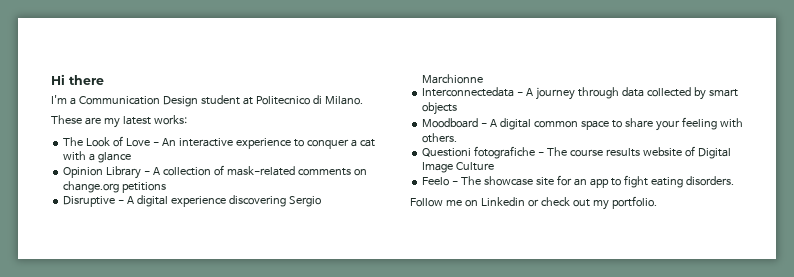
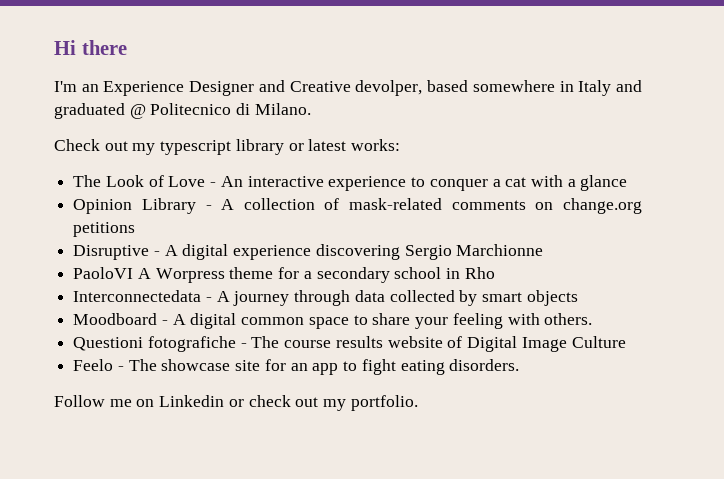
[69,95,363,107] [51,115,120,128] a Communication Design student at Politecnico di Milano. // These are my -> [81,80,643,96] [54,103,311,119] [54,139,304,155] an Experience Designer and Creative devolper, based somewhere in Italy and graduated @ Politecnico di Milano. // Check out my typescript library or
(484, 79) none -> [73,267,495,283] // PaoloVI A Worpress theme for a secondary school in Rho

